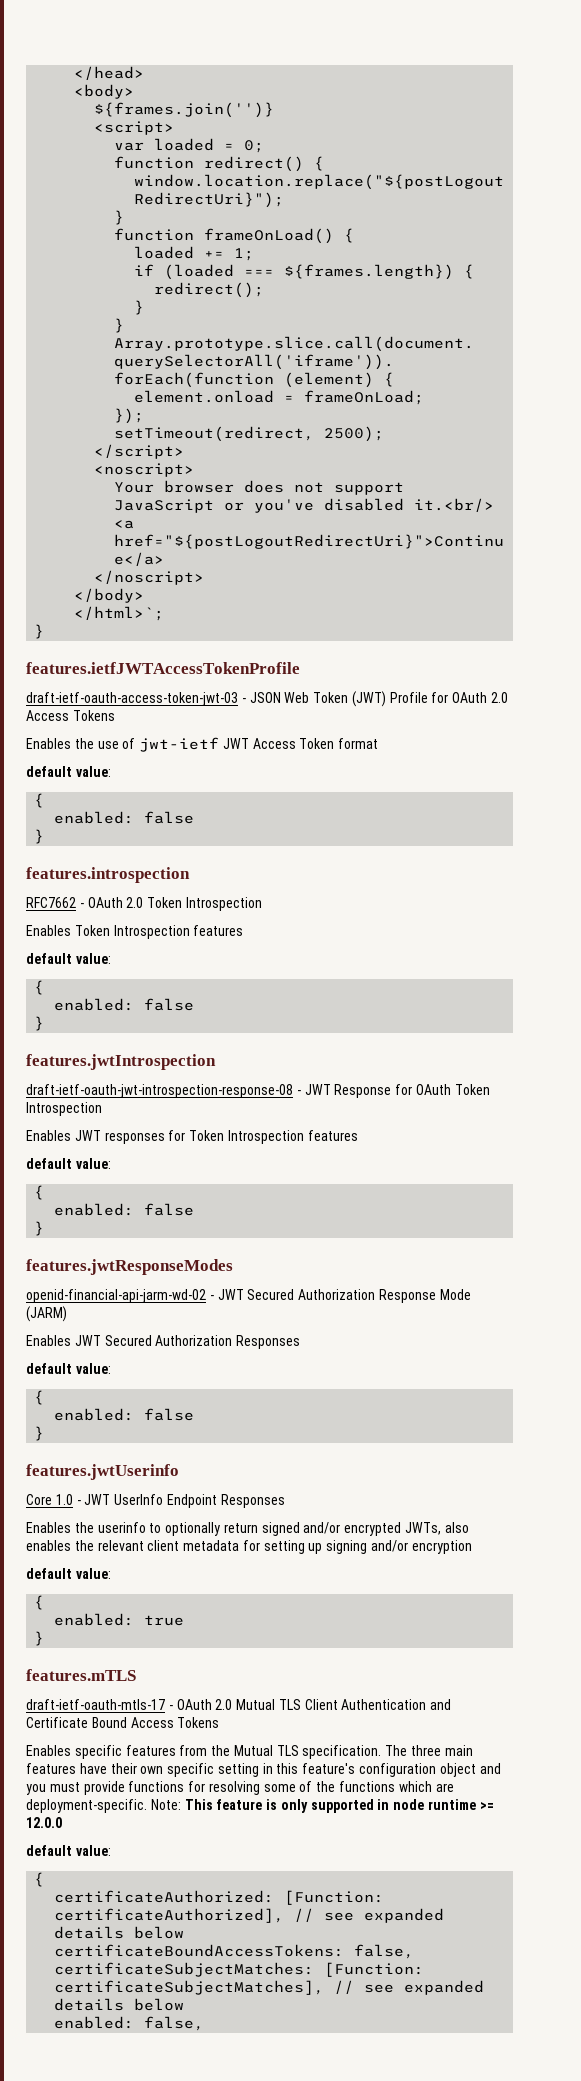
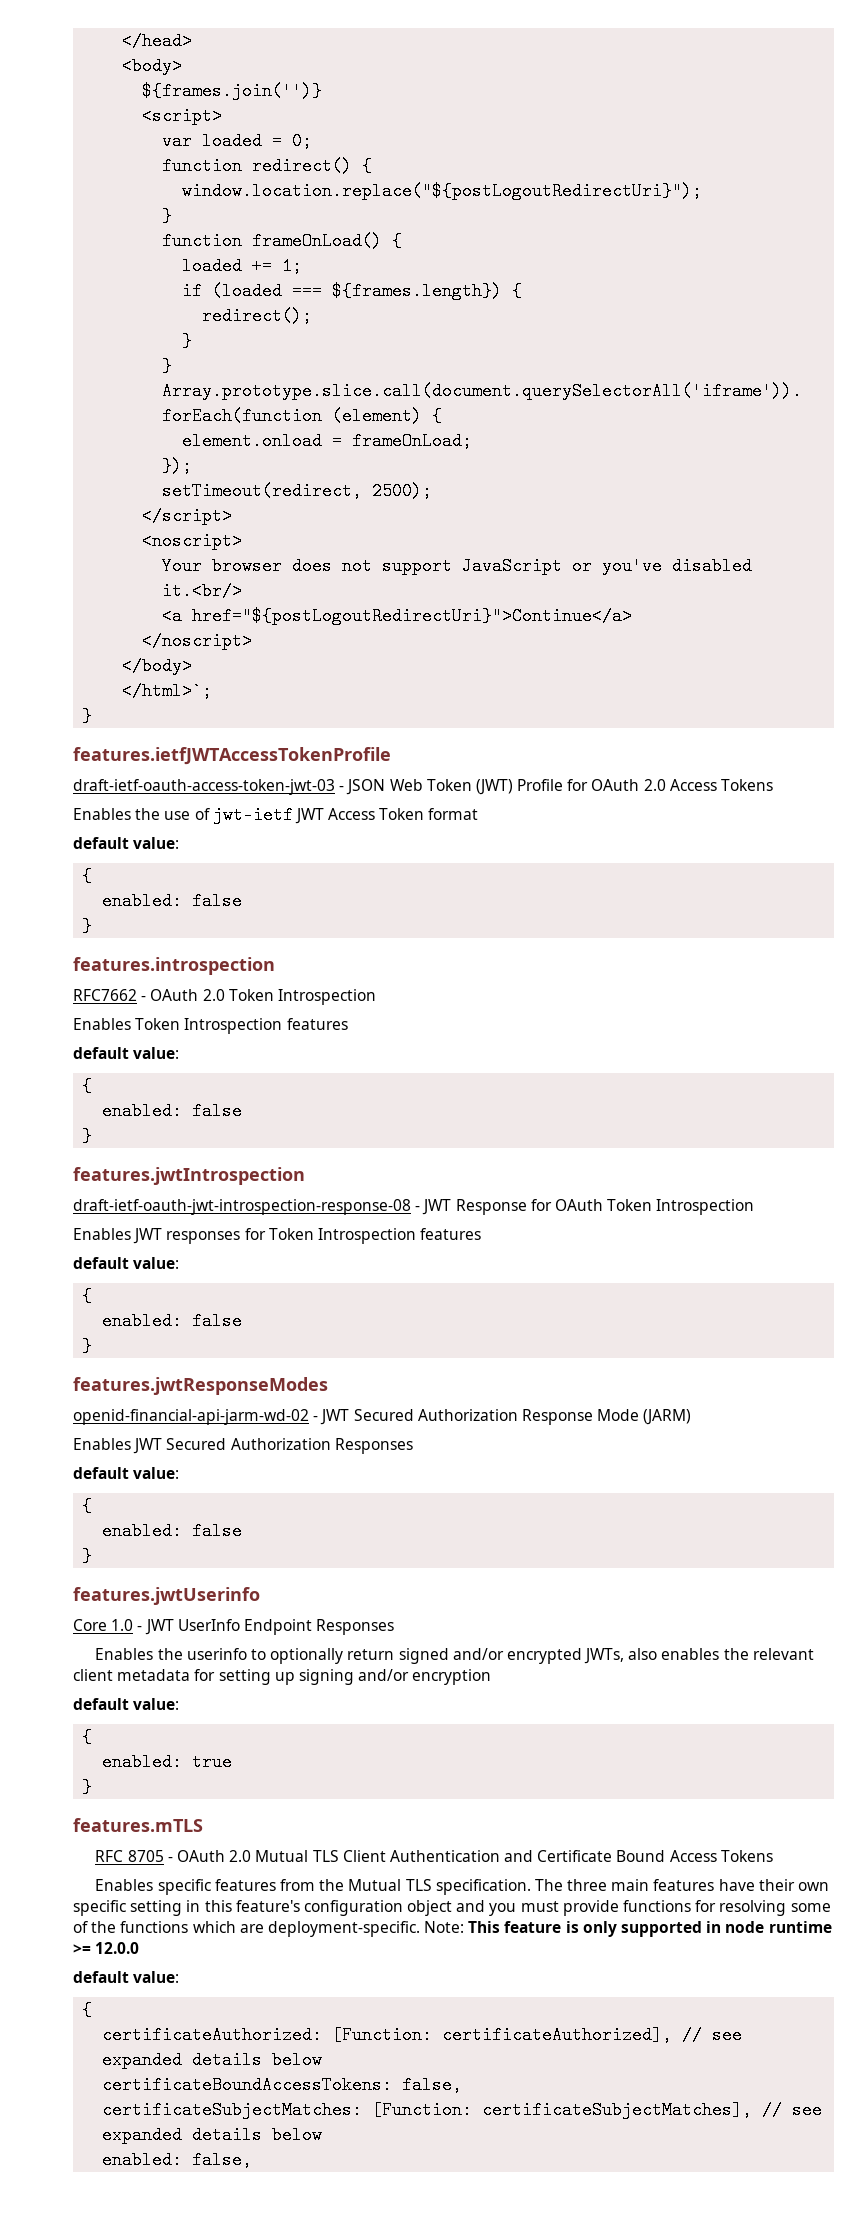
[26,1699,165,1710] draft-ietf-oauth-mtls-17 -> [95,1850,164,1862] RFC 8705

